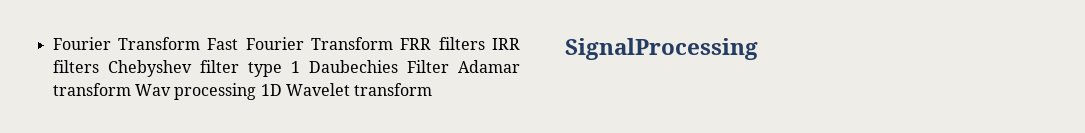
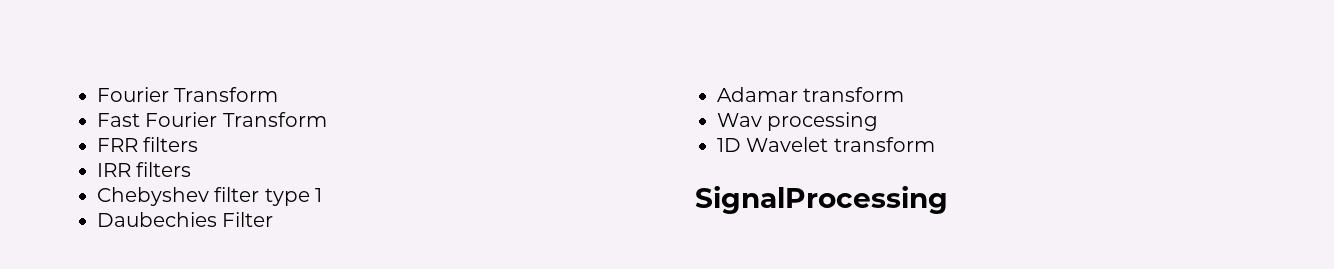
[52,37,200,50] Fourier Transform -> [97,87,279,102] Fourier Transform //
(393, 43) none -> (327, 119) //
(485, 43) none -> (199, 144) //
(99, 66) none -> (192, 169) //
(300, 67) none -> (323, 195) //
(449, 66) none -> (274, 219) //
(131, 89) none -> (905, 94) //
(257, 91) none -> (879, 121) //

